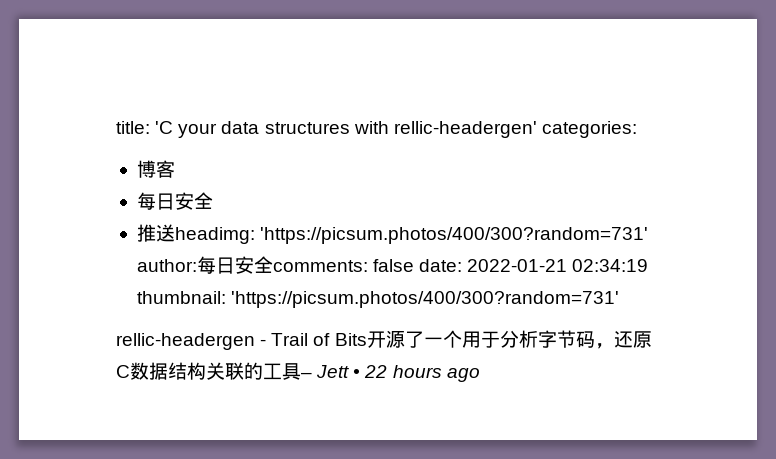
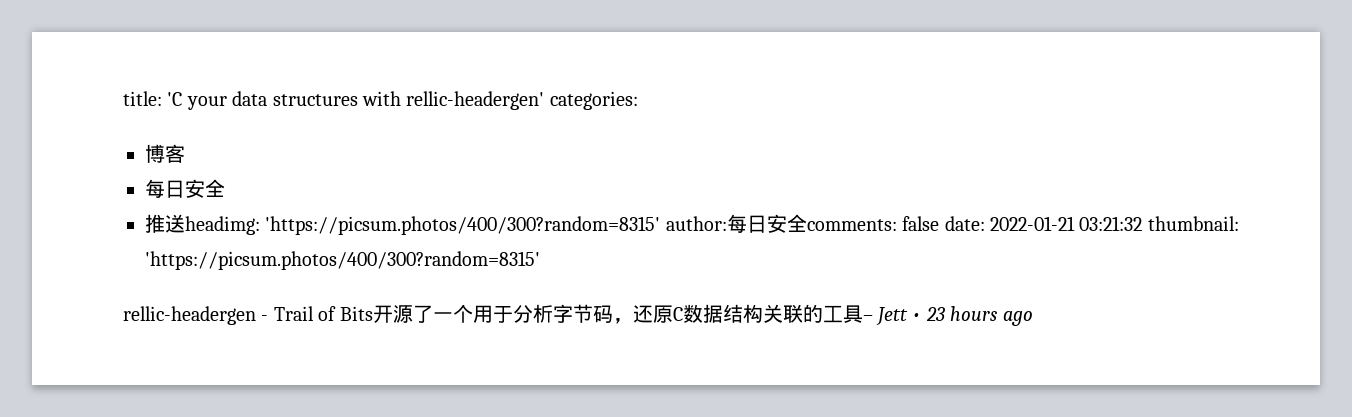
[260,227,649,244] 'https://picsum.photos/400/300?random=731' -> [265,216,661,235] 'https://picsum.photos/400/300?random=8315'
[572,259,649,272] [136,291,620,308] 02:34:19 thumbnail: 'https://picsum.photos/400/300?random=731' -> [1079,216,1239,231] [145,251,540,270] 03:21:32 thumbnail: 'https://picsum.photos/400/300?random=8315'
[364,365,388,378] 22 -> [925,307,946,321] 23

